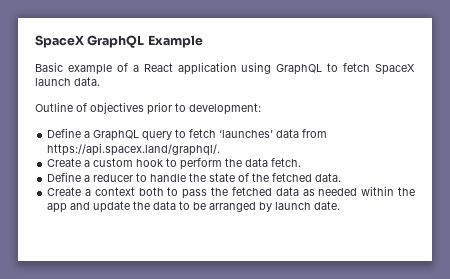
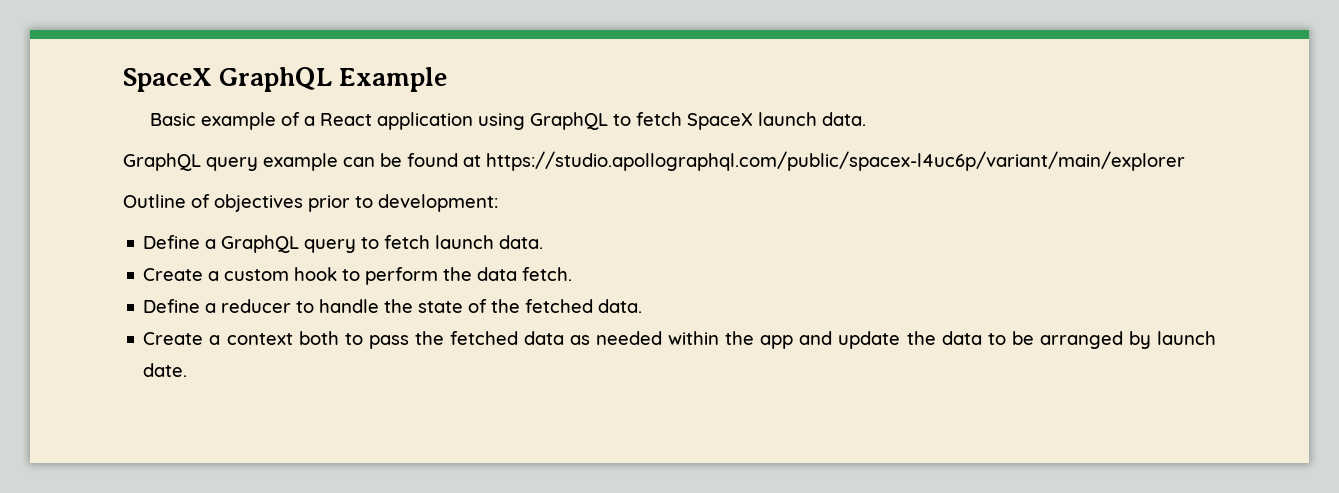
(100, 81) none -> [123,151,1185,171] // GraphQL query example can be found at https://studio.apollographql.com/public/spacex-l4uc6p/variant/main/explorer
[219,129,328,138] [47,143,221,156] ‘launches’ data from https://api.spacex.land/graphql/. -> [435,235,544,249] launch data.

